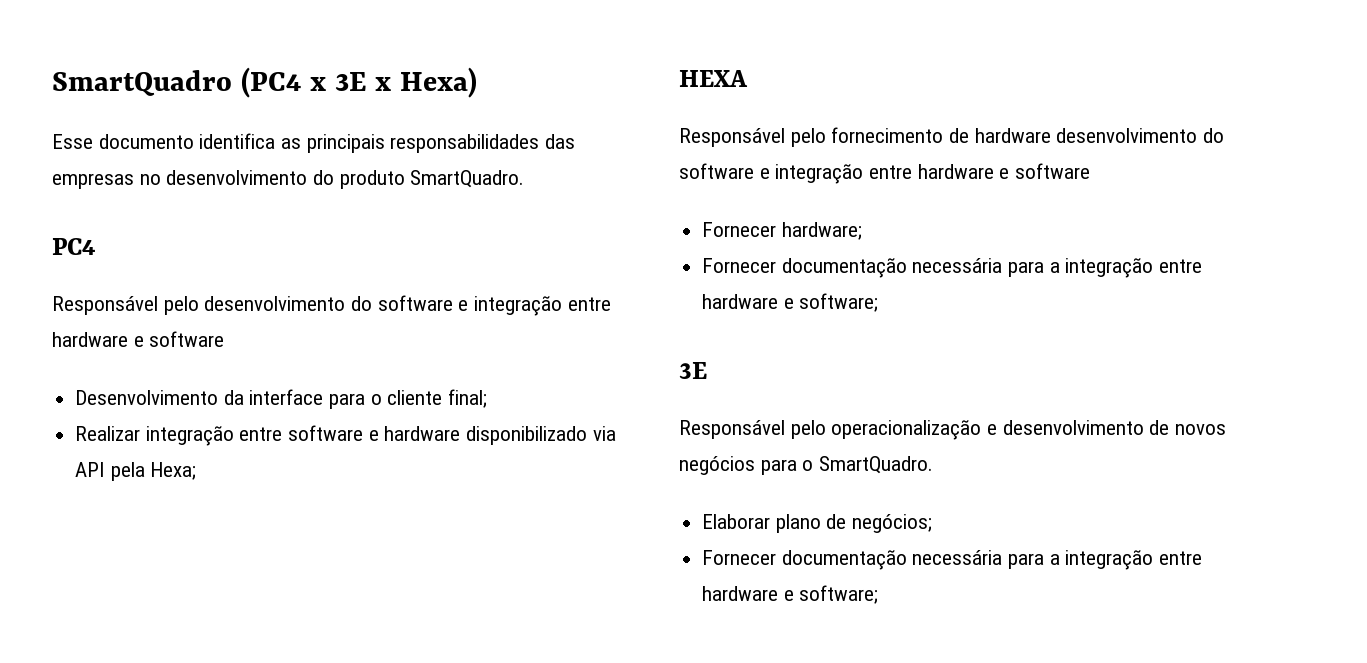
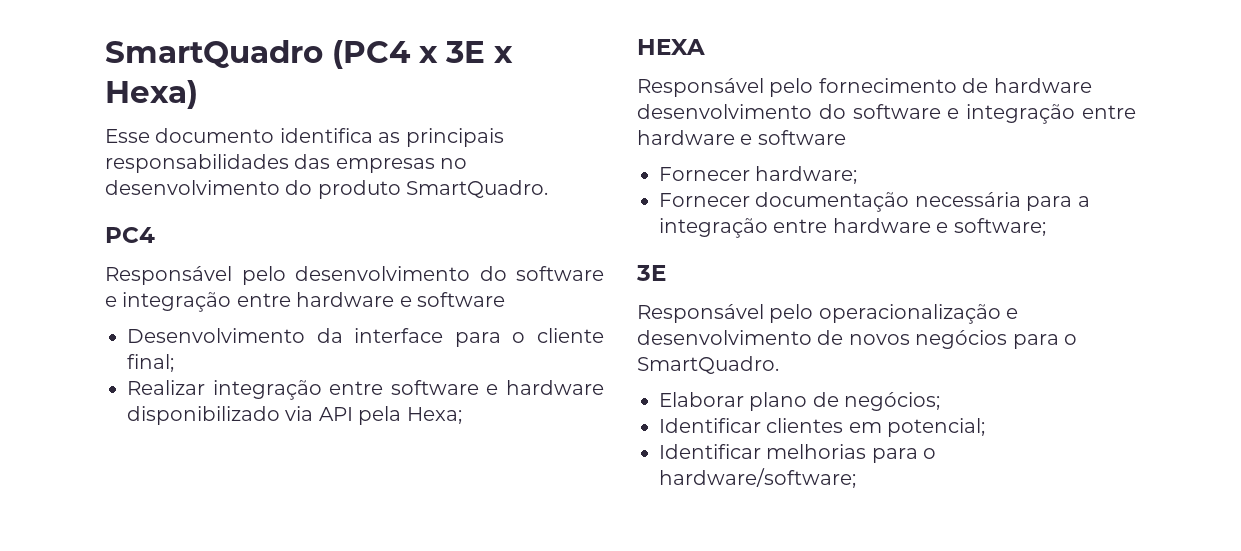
[702,550,1203,570] [702,585,879,604] Fornecer documentação necessária para a integração entre hardware e software; -> [659,418,986,437] [659,444,937,463] [659,468,856,488] Identificar clientes em potencial; // Identificar melhorias para o hardware/software;

